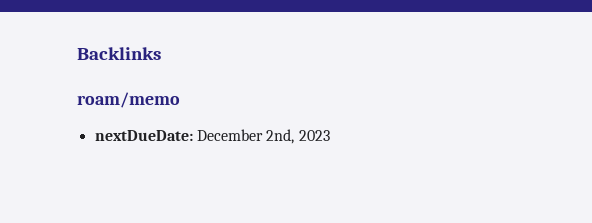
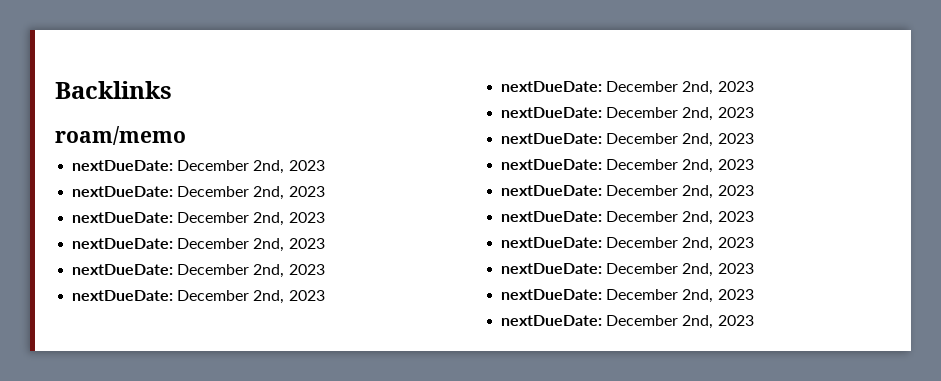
(330, 135) none -> [72,186,325,200] [72,212,325,226] [72,238,325,252] [72,264,325,278] [72,290,325,304] [501,81,754,95] [501,107,754,121] [501,133,754,147] [501,159,754,173] [501,185,754,199] [501,211,754,225] [501,237,754,251] [501,263,754,277] [501,289,754,303] [501,315,754,329] // nextDueDate: December 2nd, 2023 // nextDueDate: December 2nd, 2023 // nextDueDate: December 2nd, 2023 // nextDueDate: December 2nd, 2023 // nextDueDate: December 2nd, 2023 // nextDueDate: December 2nd, 2023 // nextDueDate: December 2nd, 2023 // nextDueDate: December 2nd, 2023 // nextDueDate: December 2nd, 2023 // nextDueDate: December 2nd, 2023 // nextDueDate: December 2nd, 2023 // nextDueDate: December 2nd, 2023 // nextDueDate: December 2nd, 2023 // nextDueDate: December 2nd, 2023 // nextDueDate: December 2nd, 2023

